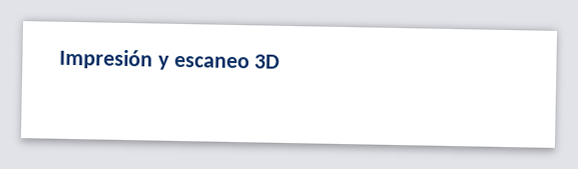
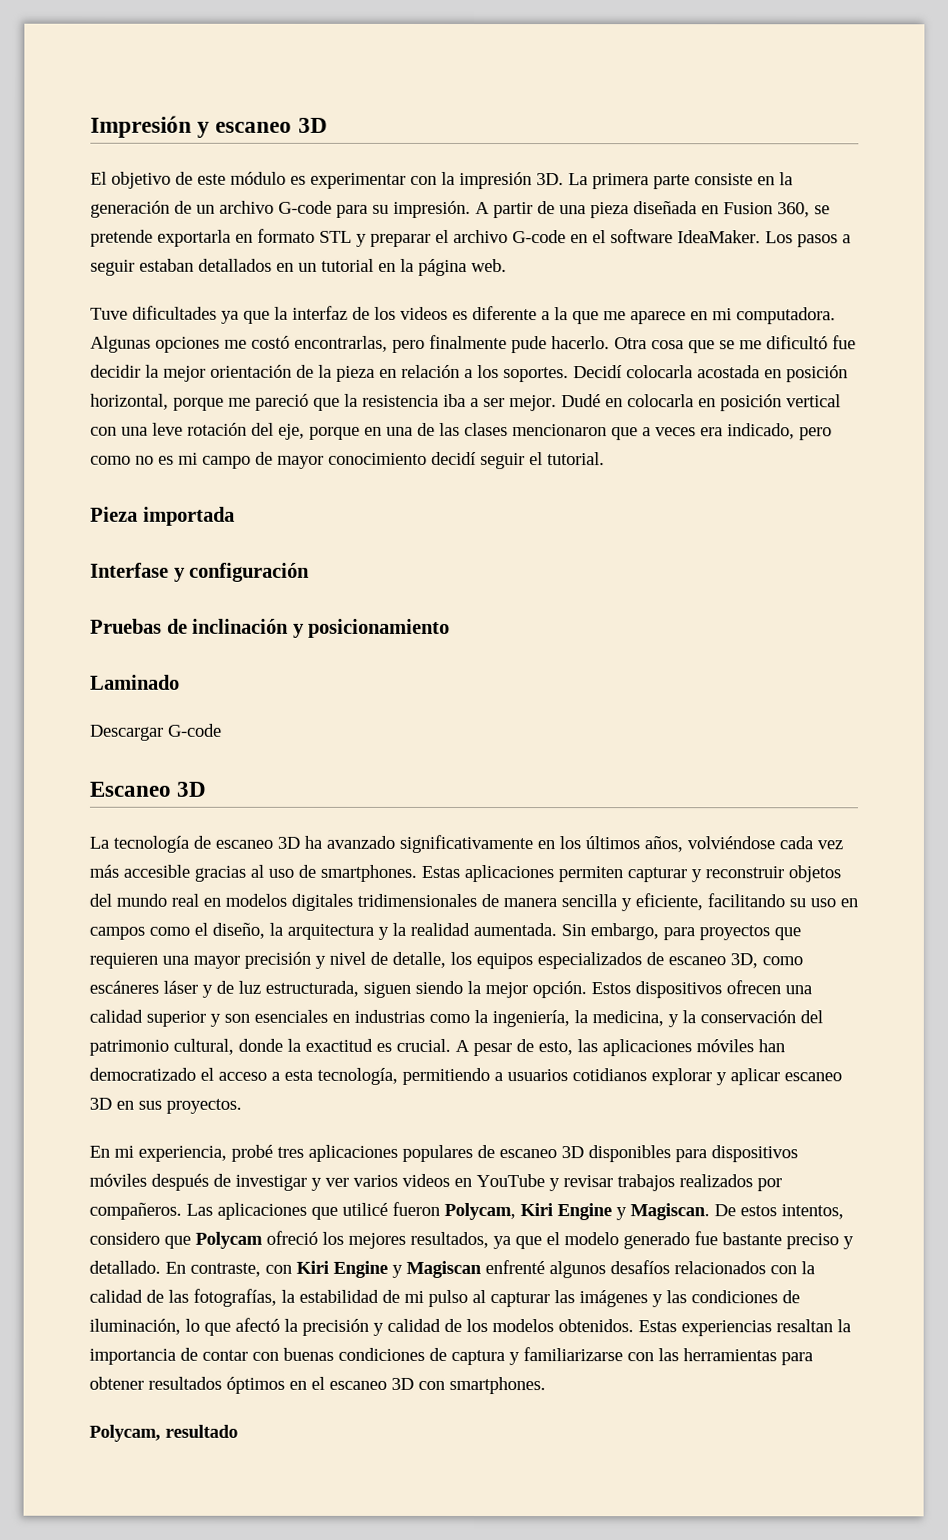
(281, 61) none -> [90,171,793,190] [90,200,830,219] [90,228,851,248] [90,258,507,276] [90,305,836,325] [90,334,856,354] [90,364,848,383] [90,393,841,412] [90,422,832,441] [90,451,605,470] [90,506,235,526] [90,562,311,582] [90,618,451,638] [90,674,180,690] [90,723,222,741] [89,781,207,797] [89,834,843,854] [89,864,841,883] [89,893,858,912] [89,922,801,941] [89,951,803,970] [89,980,812,999] [89,1009,823,1028] [89,1038,785,1057] [89,1067,842,1086] [89,1097,242,1114] [89,1144,798,1163] [89,1173,782,1192] [89,1201,844,1221] [89,1230,854,1250] [89,1260,815,1279] [89,1288,800,1308] [89,1317,851,1337] [89,1347,813,1366] [89,1376,546,1395] [89,1424,238,1442] // El objetivo de este módulo es experimentar con la impresión 3D. La primera parte consiste en la generación de un archivo G-code para su impresión. A partir de una pieza diseñada en Fusion 360, se pretende exportarla en formato STL y preparar el archivo G-code en el software IdeaMaker. Los pasos a seguir estaban detallados en un tutorial en la página web. // Tuve dificultades ya que la interfaz de los videos es diferente a la que me aparece en mi computadora. Algunas opciones me costó encontrarlas, pero finalmente pude hacerlo. Otra cosa que se me dificultó fue decidir la mejor orientación de la pieza en relación a los soportes. Decidí colocarla acostada en posición horizontal, porque me pareció que la resistencia iba a ser mejor. Dudé en colocarla en posición vertical con una leve rotación del eje, porque en una de las clases mencionaron que a veces era indicado, pero como no es mi campo de mayor conocimiento decidí seguir el tutorial. // Pieza importada // Interfase y configuración // Pruebas de inclinación y posicionamiento // Laminado // Descargar G-code // Escaneo 3D // La tecnología de escaneo 3D ha avanzado significativamente en los últimos años, volviéndose cada vez más accesible gracias al uso de smartphones. Estas aplicaciones permiten capturar y reconstruir objetos del mundo real en modelos digitales tridimensionales de manera sencilla y eficiente, facilitando su uso en campos como el diseño, la arquitectura y la realidad aumentada. Sin embargo, para proyectos que requieren una mayor precisión y nivel de detalle, los equipos especializados de escaneo 3D, como escáneres láser y de luz estructurada, siguen siendo la mejor opción. Estos dispositivos ofrecen una calidad superior y son esenciales en industrias como la ingeniería, la medicina, y la conservación del patrimonio cultural, donde la exactitud es crucial. A pesar de esto, las aplicaciones móviles han democratizado el acceso a esta tecnología, permitiendo a usuarios cotidianos explorar y aplicar escaneo 3D en sus proyectos. // En mi experiencia, probé tres aplicaciones populares de escaneo 3D disponibles para dispositivos móviles después de investigar y ver varios videos en YouTube y revisar trabajos realizados por compañeros. Las aplicaciones que utilicé fueron Polycam, Kiri Engine y Magiscan. De estos intentos, considero que Polycam ofreció los mejores resultados, ya que el modelo generado fue bastante preciso y detallado. En contraste, con Kiri Engine y Magiscan enfrenté algunos desafíos relacionados con la calidad de las fotografías, la estabilidad de mi pulso al capturar las imágenes y las condiciones de iluminación, lo que afectó la precisión y calidad de los modelos obtenidos. Estas experiencias resaltan la importancia de contar con buenas condiciones de captura y familiarizarse con las herramientas para obtener resultados óptimos en el escaneo 3D con smartphones. // Polycam, resultado

